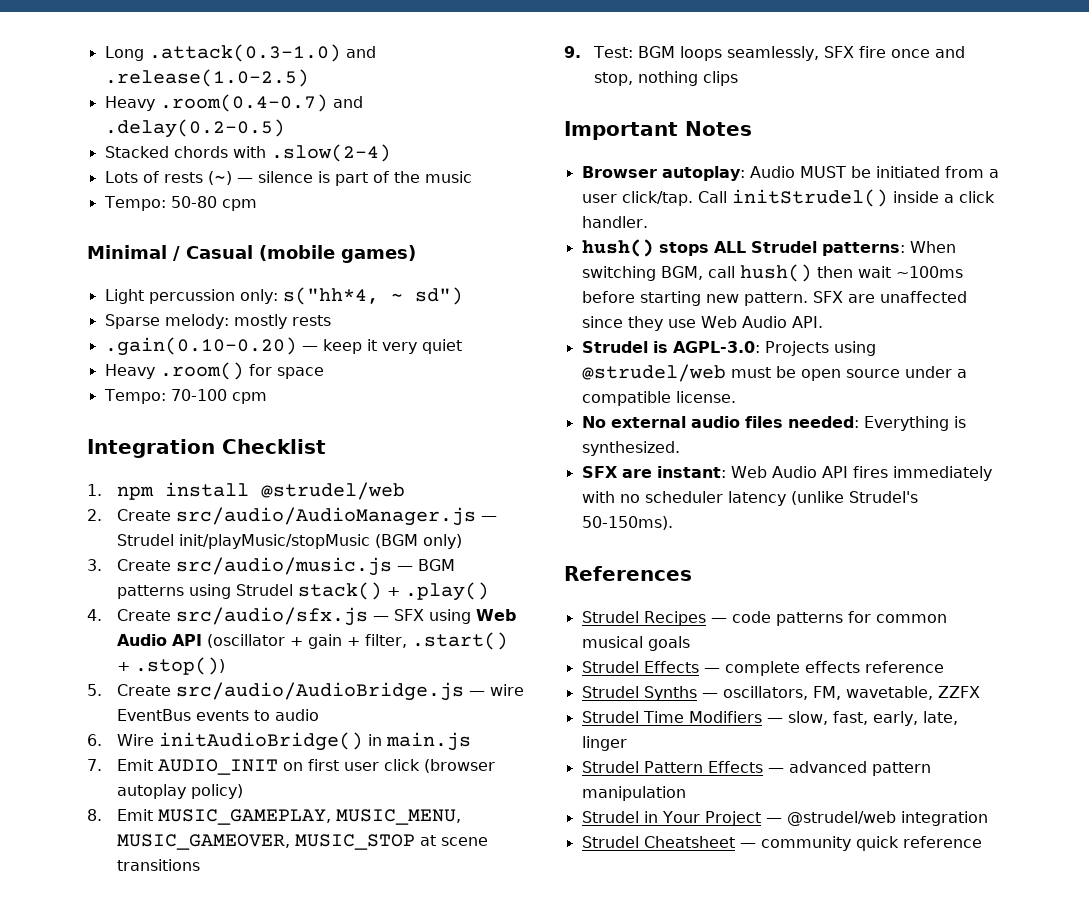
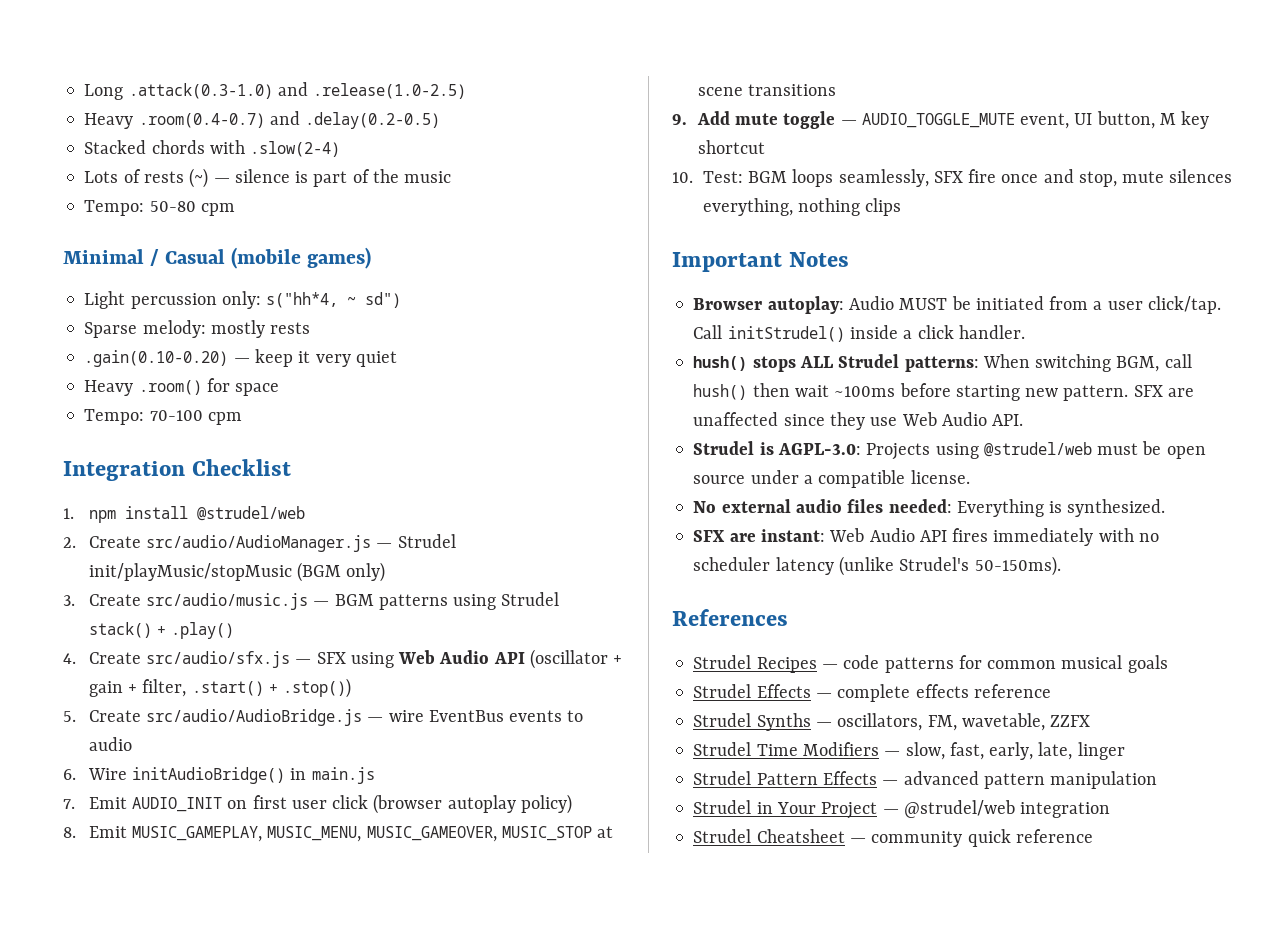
(581, 52) none -> [696,111,1210,129] [697,140,765,154] [672,172,693,183] Add mute toggle — AUDIO_TOGGLE_MUTE event, UI button, M key shortcut // 10.
(633, 79) none -> [1122,169,1233,183] [702,198,793,216] mute silences everything,

